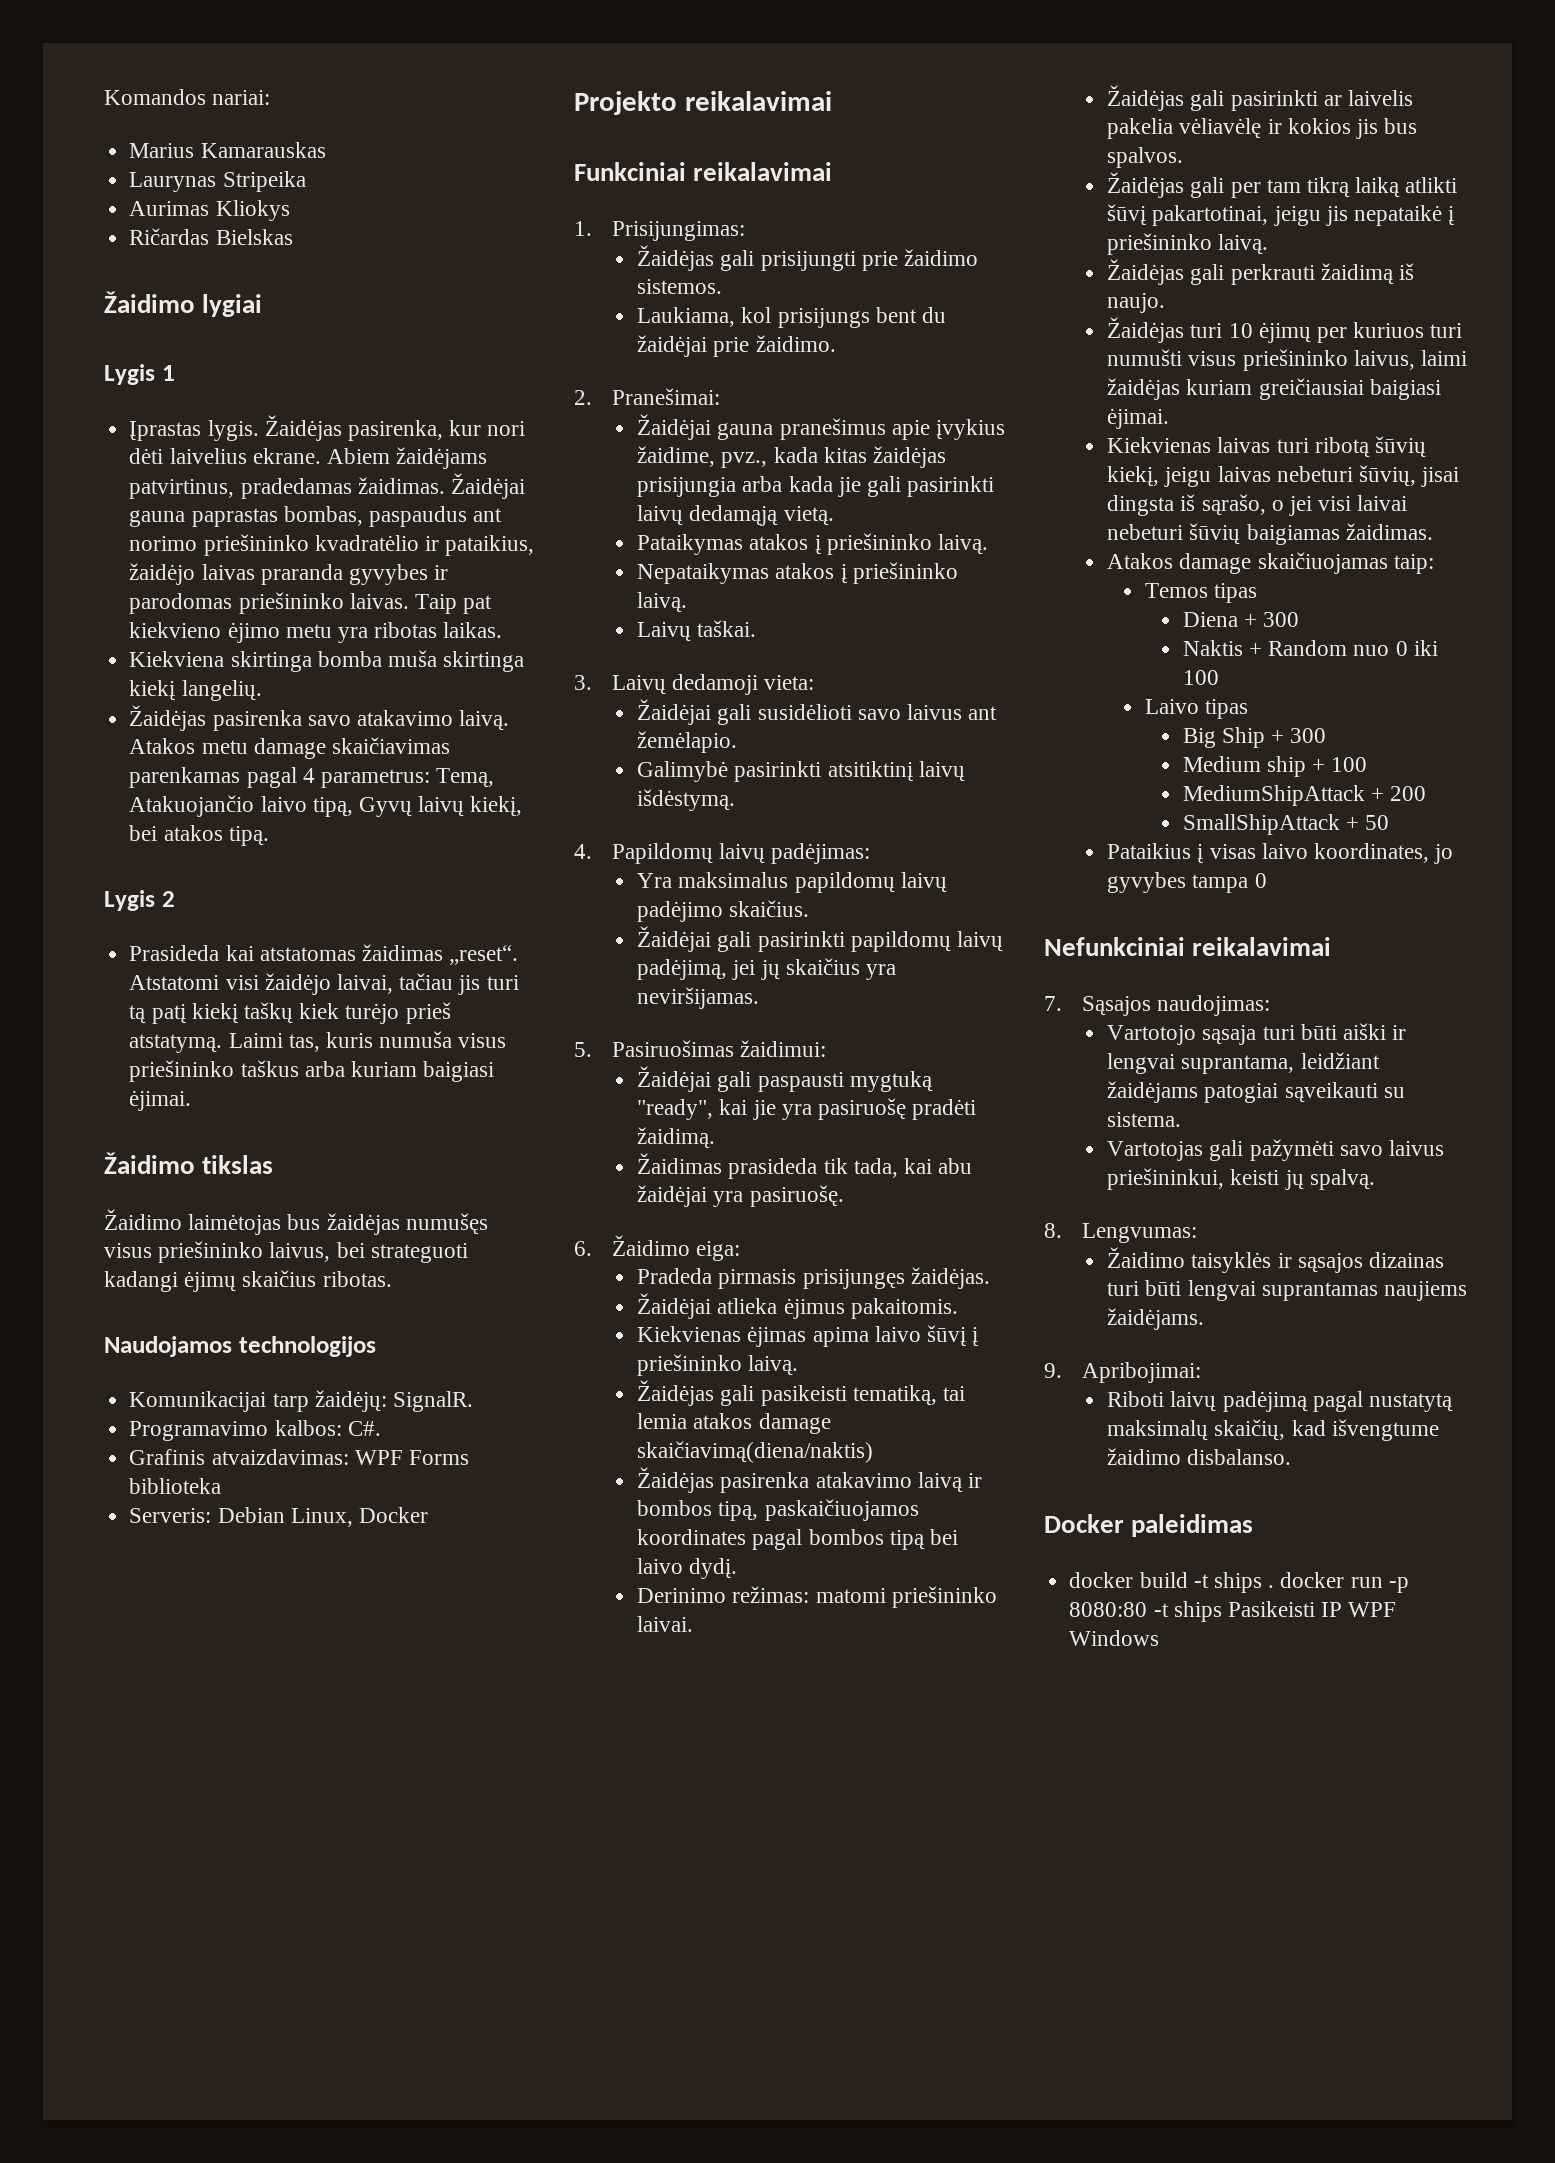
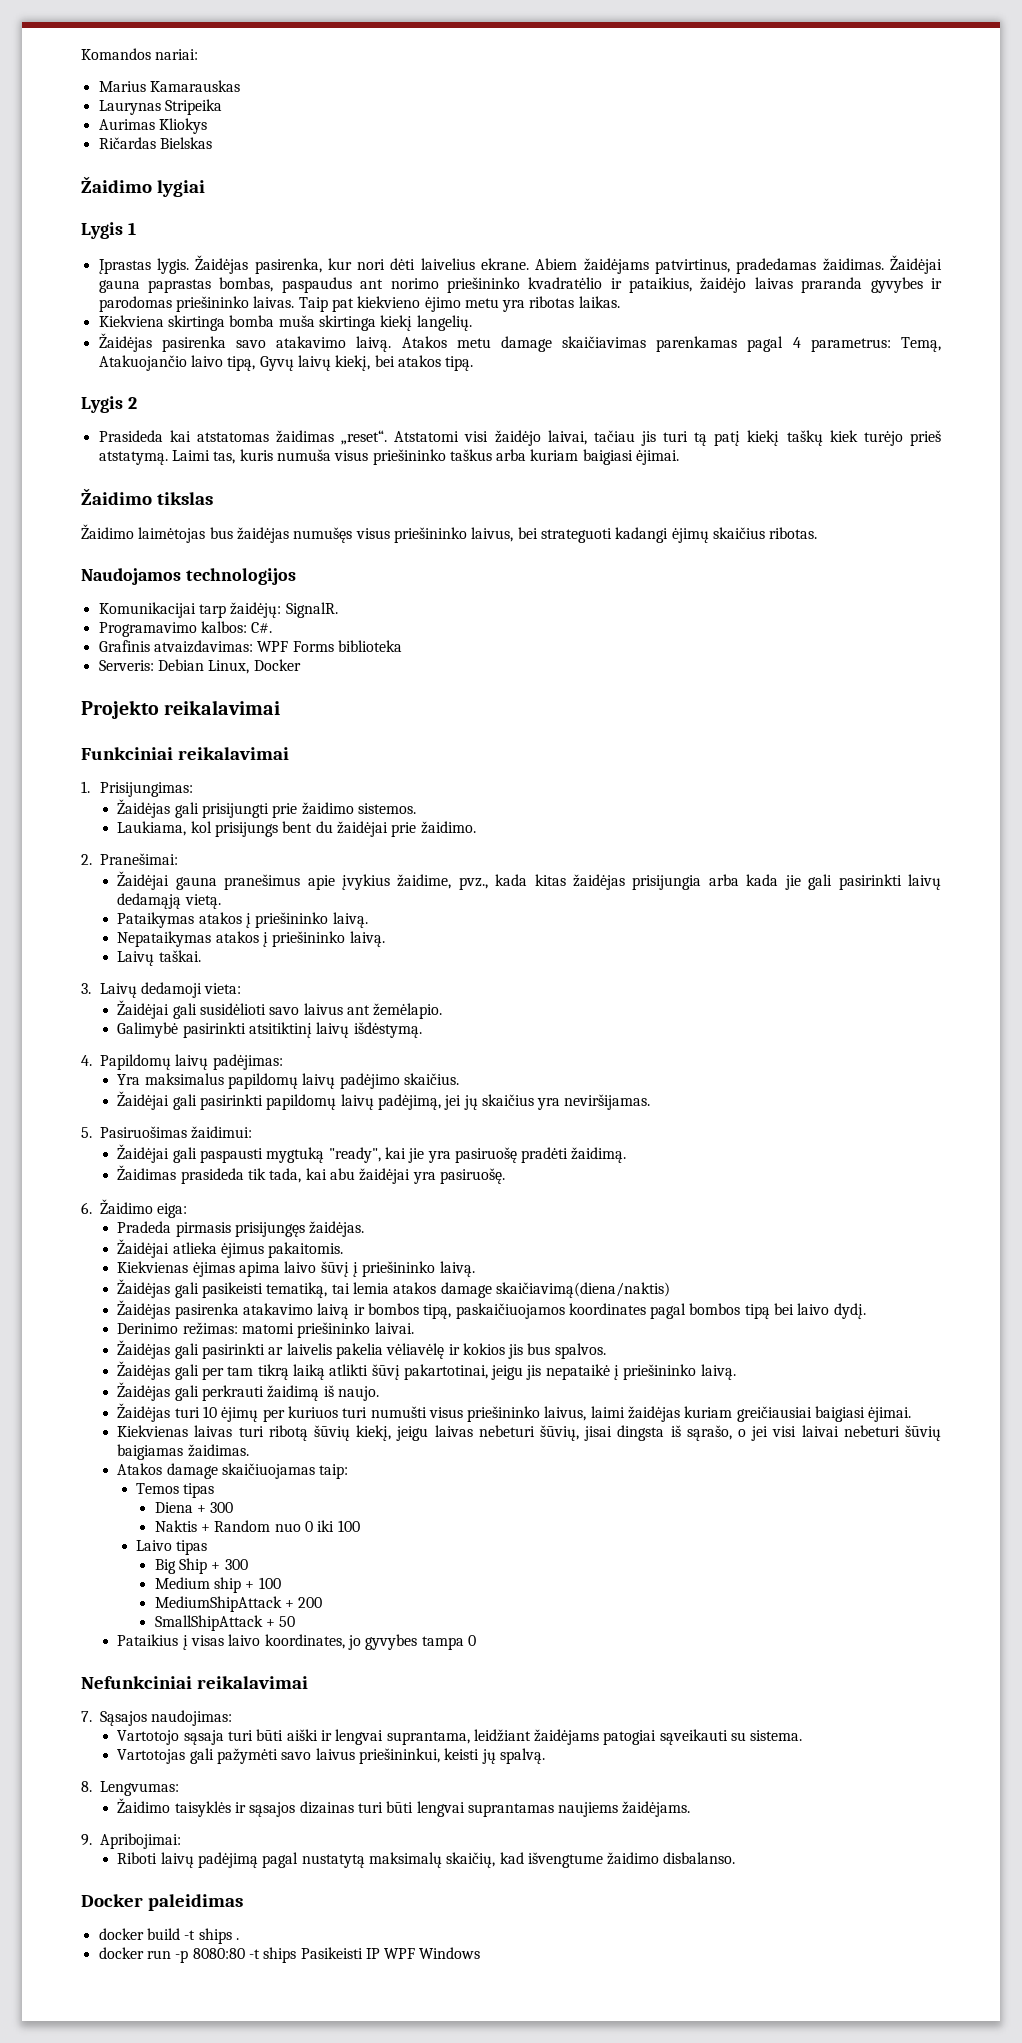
(1275, 1586) none -> (239, 1939) //

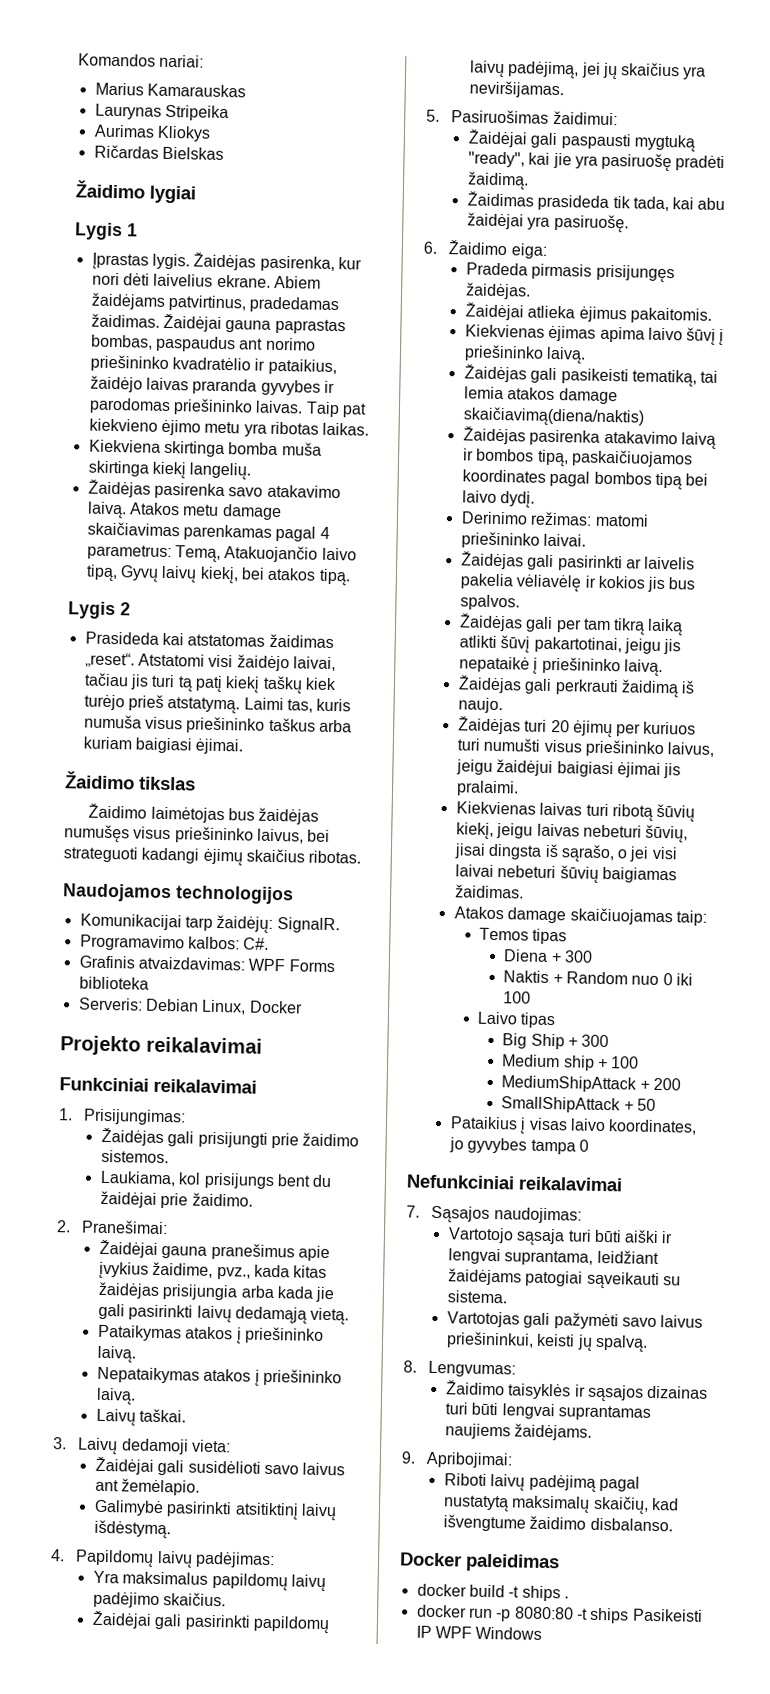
[202,1406,217,1418] 10 -> [550,719,570,733] 20
[590,1406,912,1422] laimi žaidėjas kuriam greičiausiai baigiasi ėjimai. -> [455,759,682,779] [455,780,519,797] jeigu žaidėjui baigiasi ėjimai jis pralaimi.

